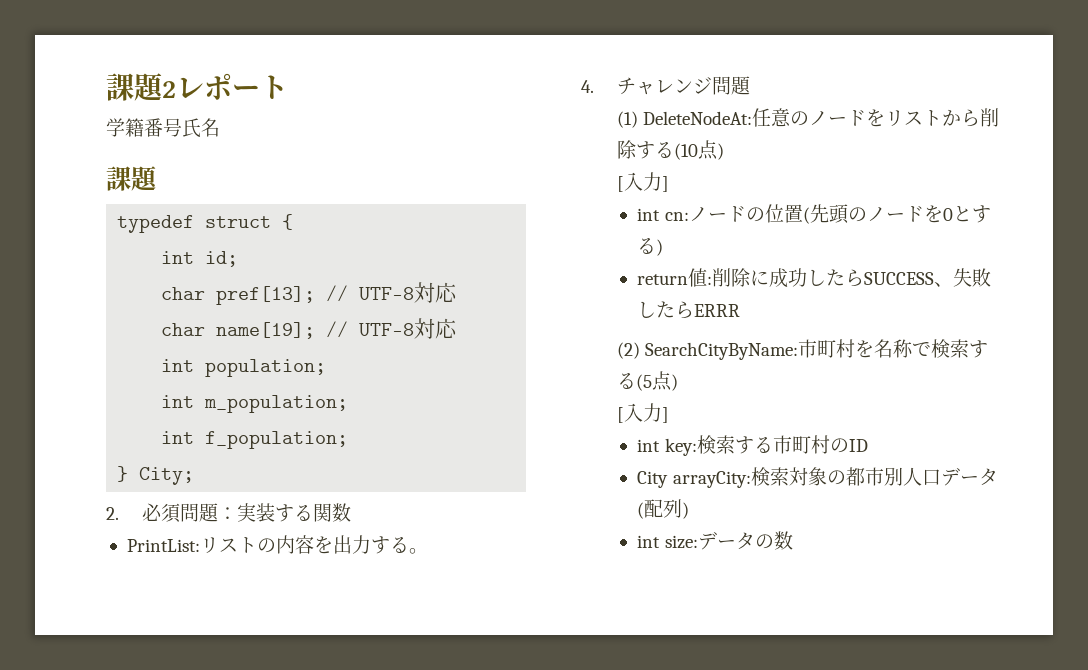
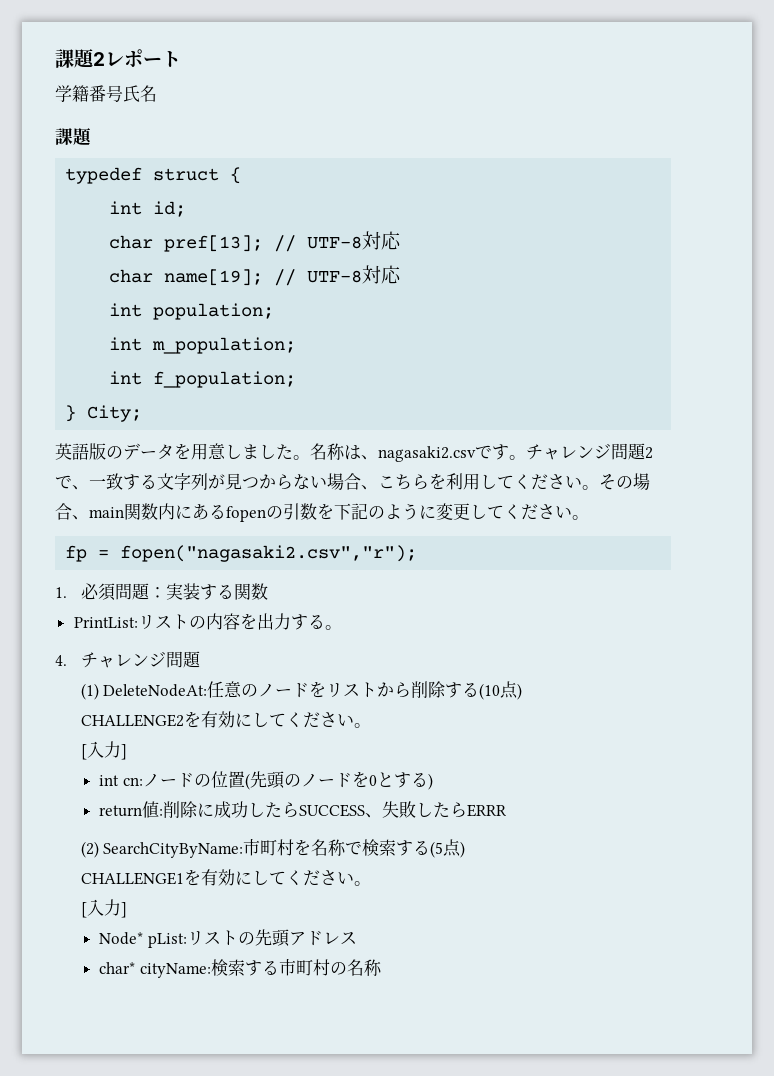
[106,507,119,520] 2. -> [55,443,653,462] [55,473,650,490] [55,503,589,522] [65,545,418,562] [55,587,67,598] 英語版のデータを用意しました。名称は、nagasaki2.csvです。チャレンジ問題2で、一致する文字列が見つからない場合、こちらを利用してください。その場合、main関数内にあるfopenの引数を下記のように変更してください。 // fp = fopen("nagasaki2.csv","r"); // 1.
(724, 151) none -> [80,711,371,728] // CHALLENGE2を有効にしてください。
[616,403,669,423] [637,435,868,456] [637,467,998,488] [637,499,690,519] [637,531,793,550] [入力] // int key:検索する市町村のID // City arrayCity:検索対象の都市別人口データ(配列) // int size:データの数 -> [80,869,371,886] [80,899,127,918] [99,929,357,948] [99,959,382,978] CHALLENGE1を有効にしてください。 // [入力] // Node* pList:リストの先頭アドレス // char* cityName:検索する市町村の名称

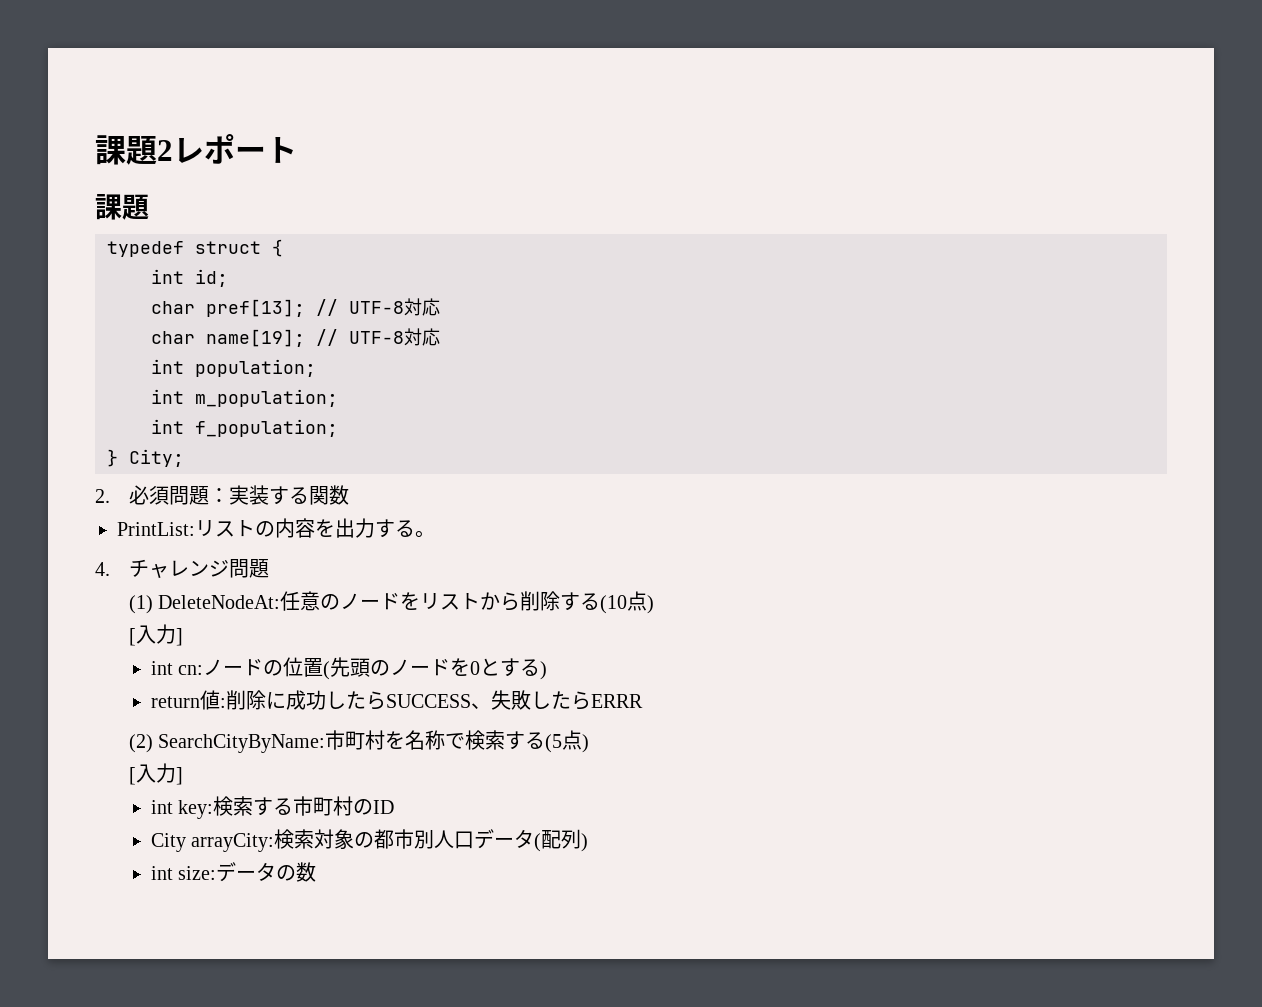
[55,85,157,102] // 学籍番号氏名 -> (297, 150) none
[55,443,653,462] [55,473,650,490] [55,503,589,522] [65,545,418,562] [55,587,67,598] 英語版のデータを用意しました。名称は、nagasaki2.csvです。チャレンジ問題2で、一致する文字列が見つからない場合、こちらを利用してください。その場合、main関数内にあるfopenの引数を下記のように変更してください。 // fp = fopen("nagasaki2.csv","r"); // 1. -> [95,489,110,503] 2.
[80,711,371,728] // CHALLENGE2を有効にしてください。 -> (655, 604) none
[80,869,371,886] [80,899,127,918] [99,929,357,948] [99,959,382,978] CHALLENGE1を有効にしてください。 // [入力] // Node* pList:リストの先頭アドレス // char* cityName:検索する市町村の名称 -> [128,763,183,785] [150,796,395,819] [150,829,589,852] [150,862,317,882] [入力] // int key:検索する市町村のID // City arrayCity:検索対象の都市別人口データ(配列) // int size:データの数

